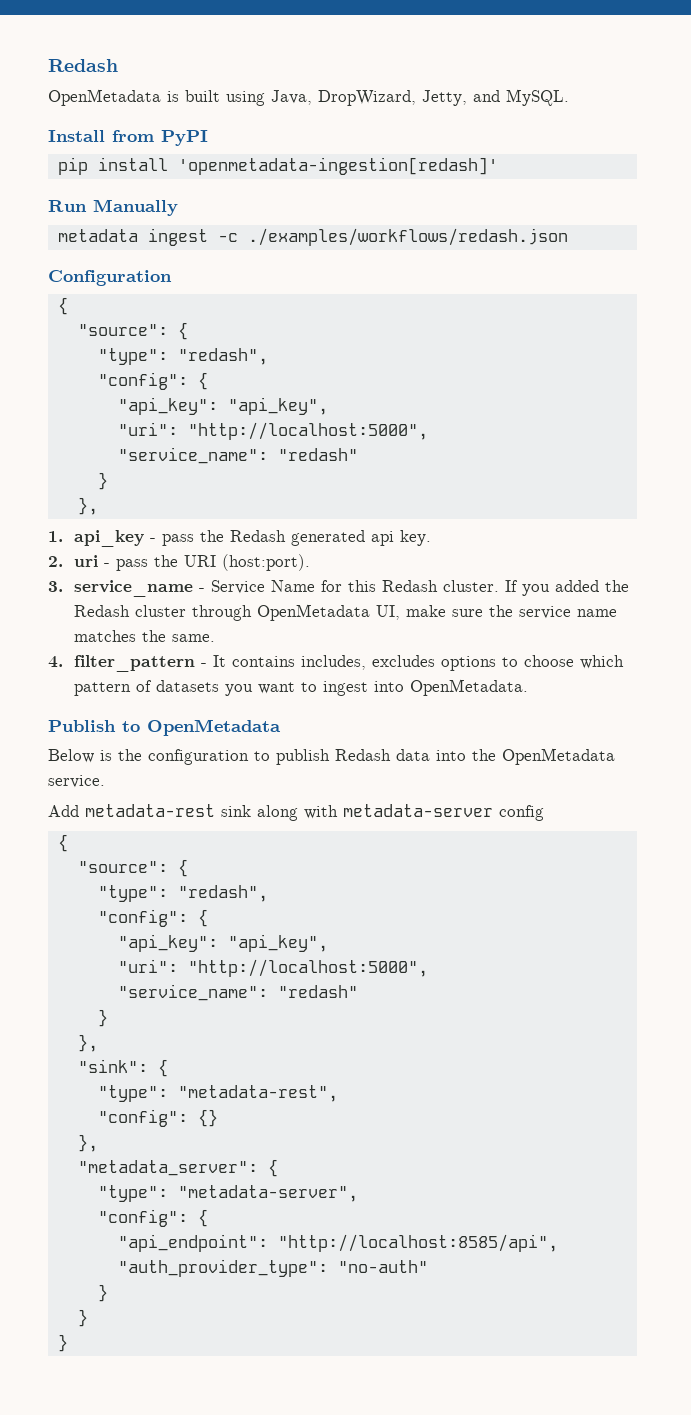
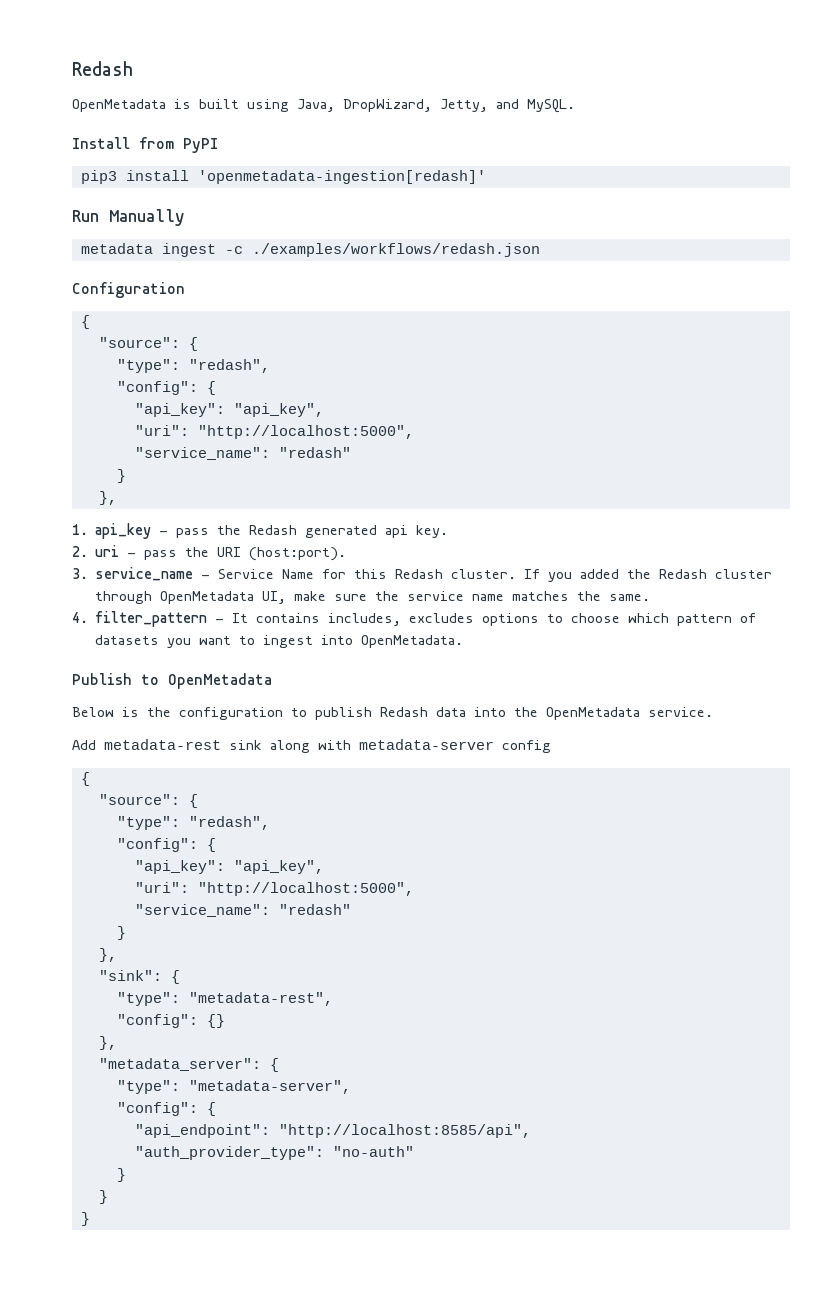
[57,157,88,175] pip -> [80,170,117,184] pip3

